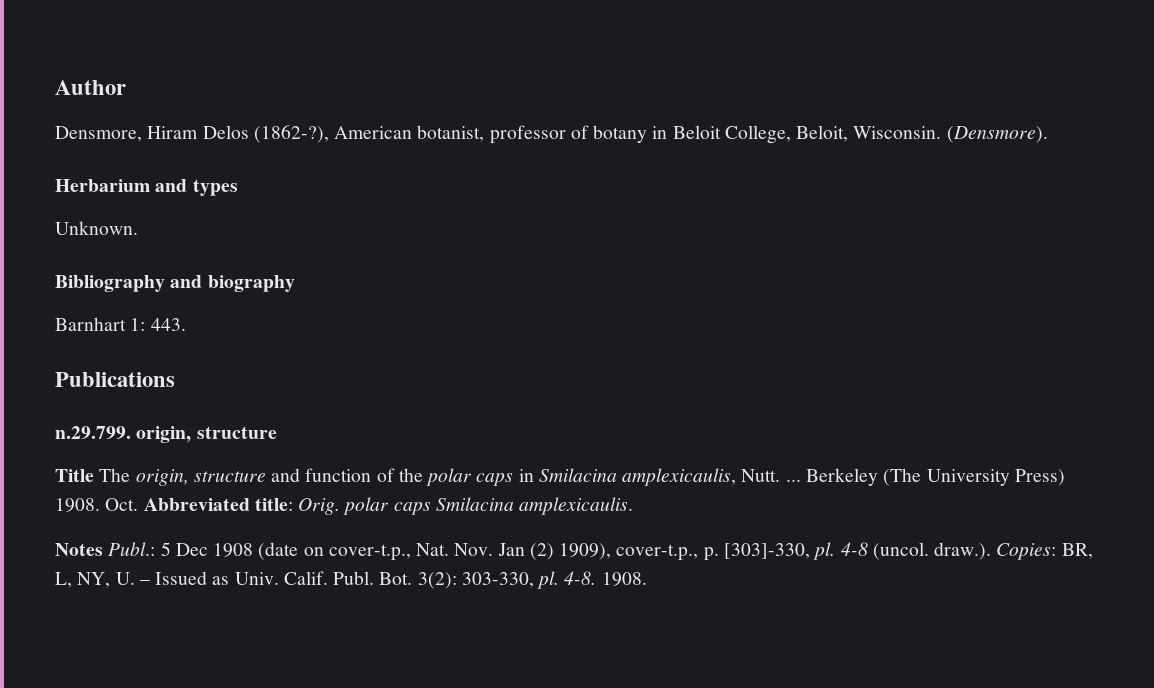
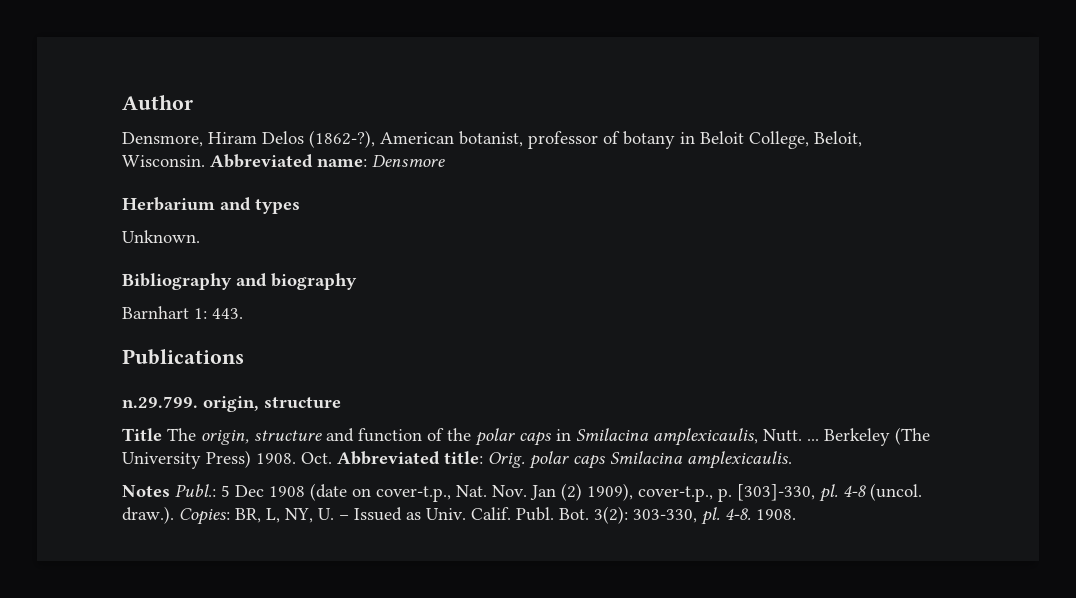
[946,126,1048,143] (Densmore). -> [210,154,445,168] Abbreviated name: Densmore

